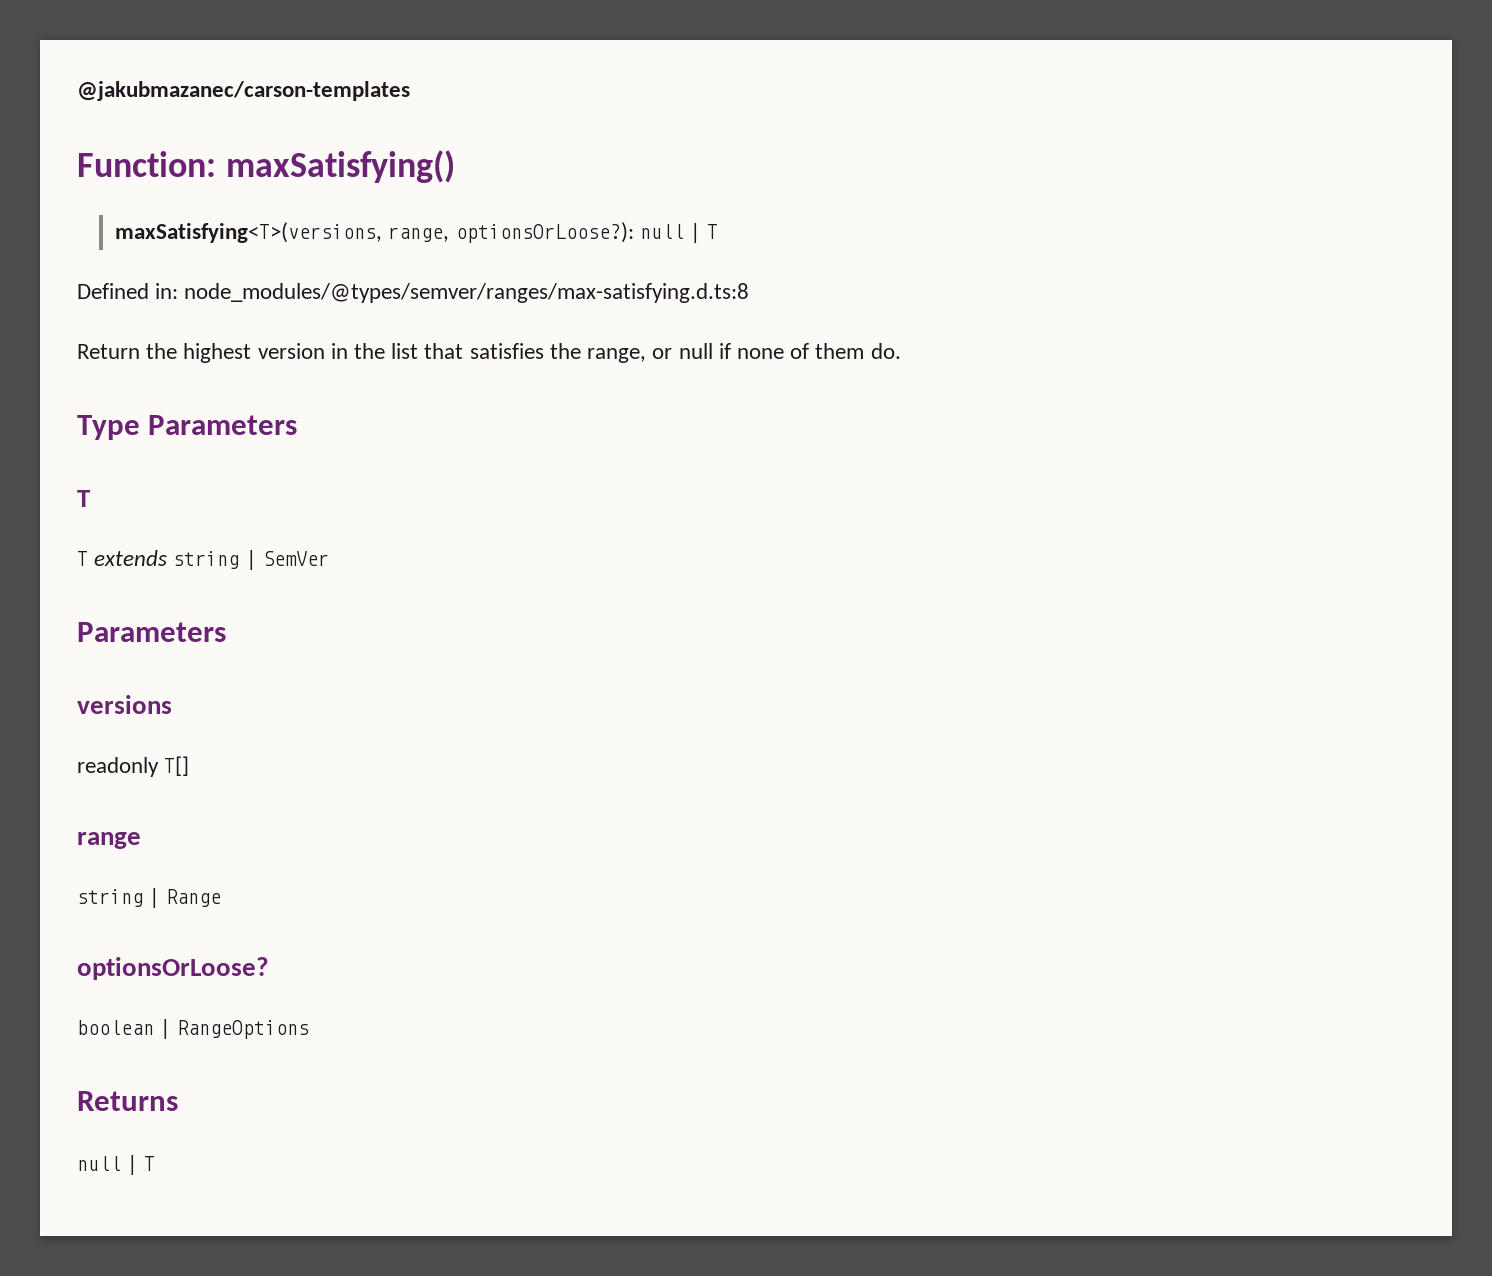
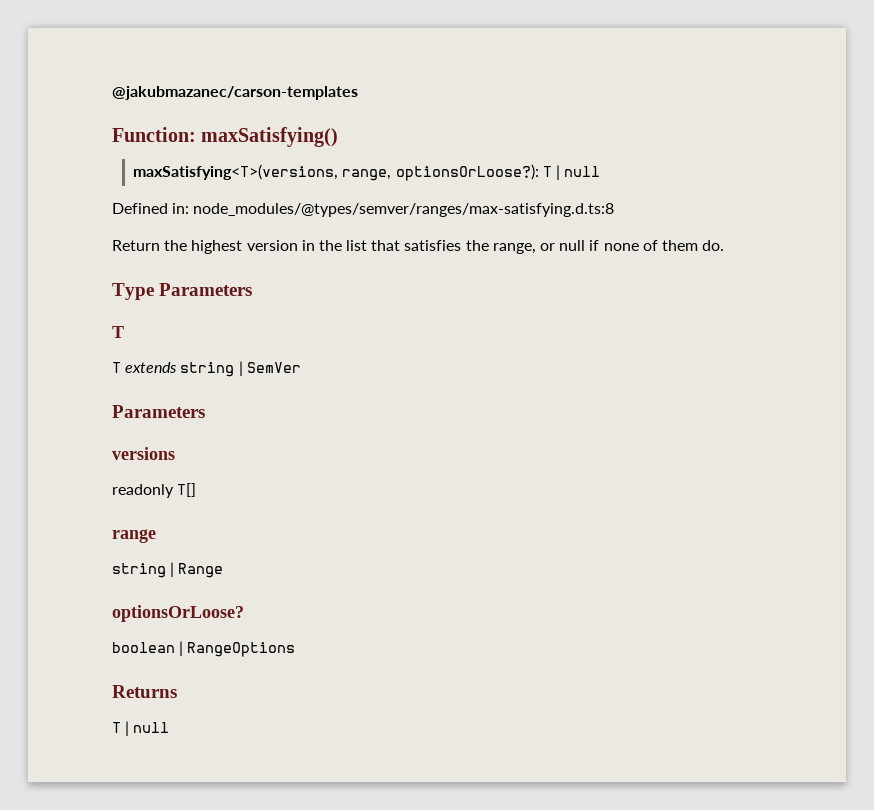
[639,223,719,243] null | T -> [542,165,601,180] T | null
[77,1155,156,1175] null | T -> [112,721,170,736] T | null

